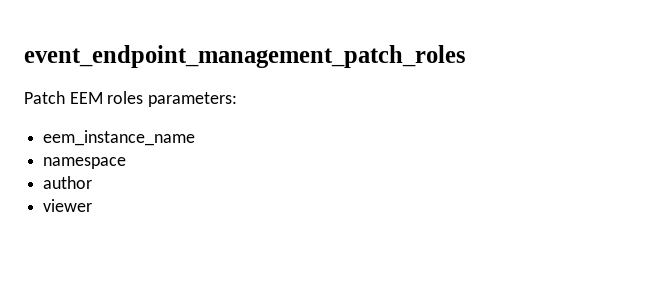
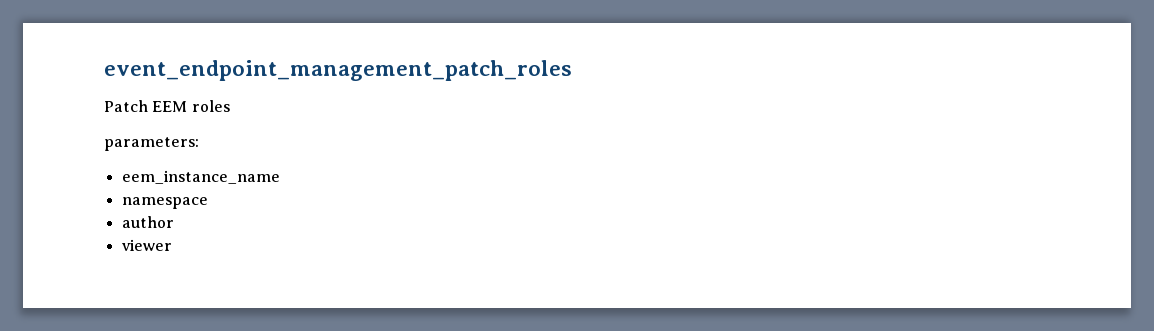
(144, 97) none -> (230, 106) //

